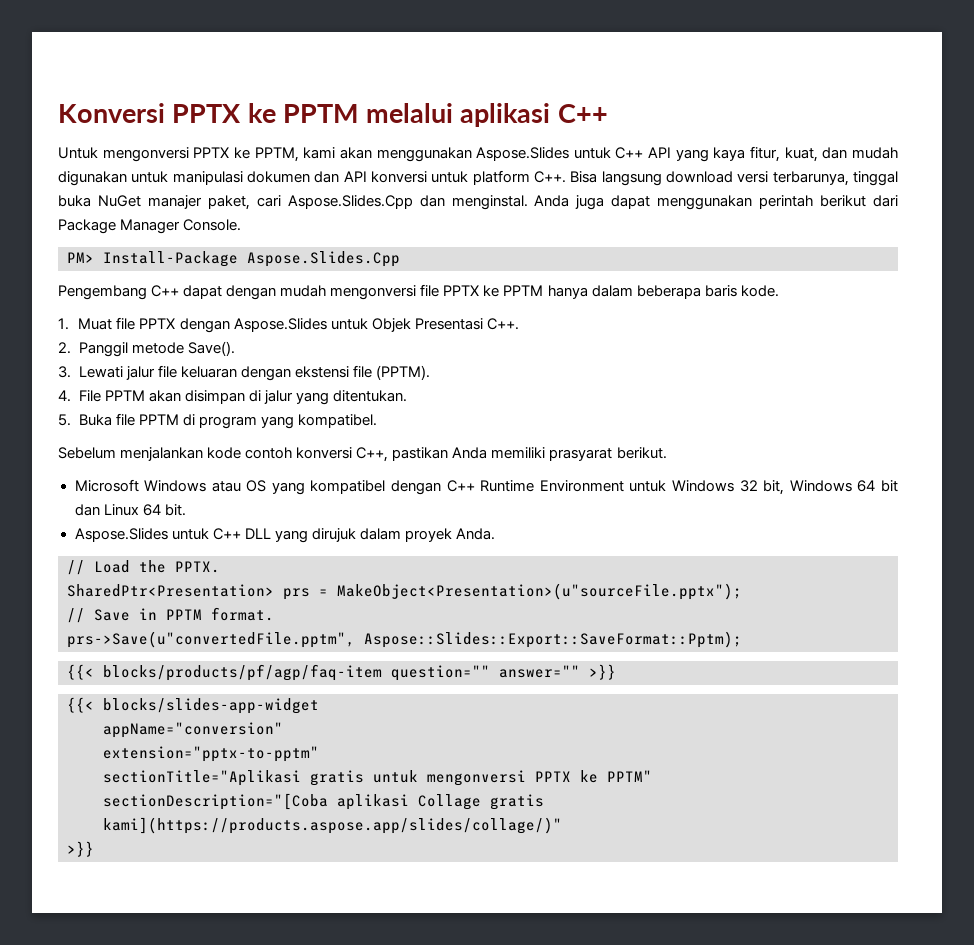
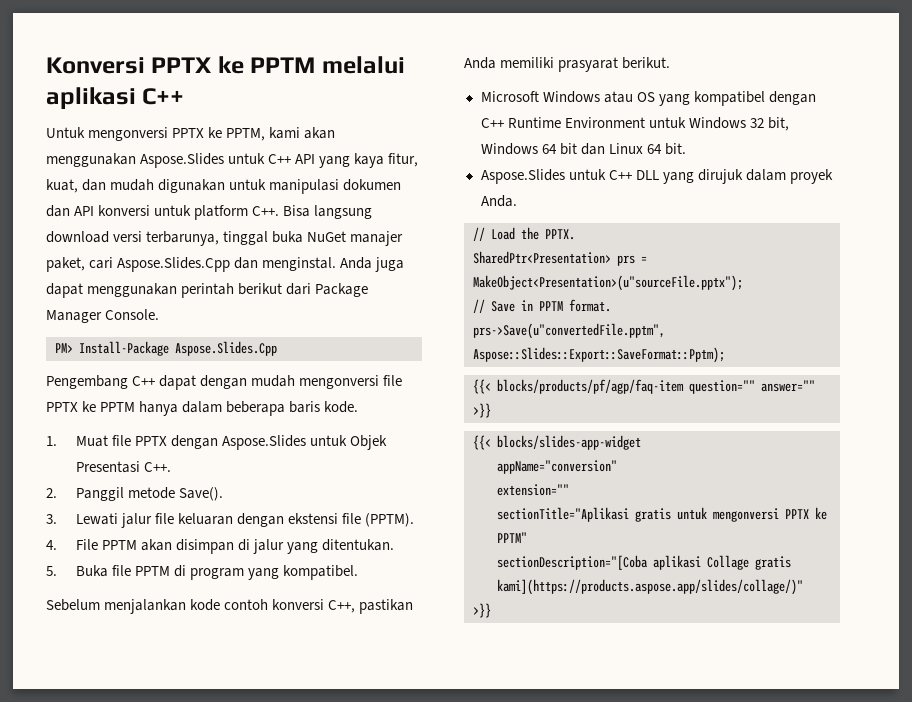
[103,746,319,762] extension="pptx-to-pptm" -> [497,484,569,496] extension=""

